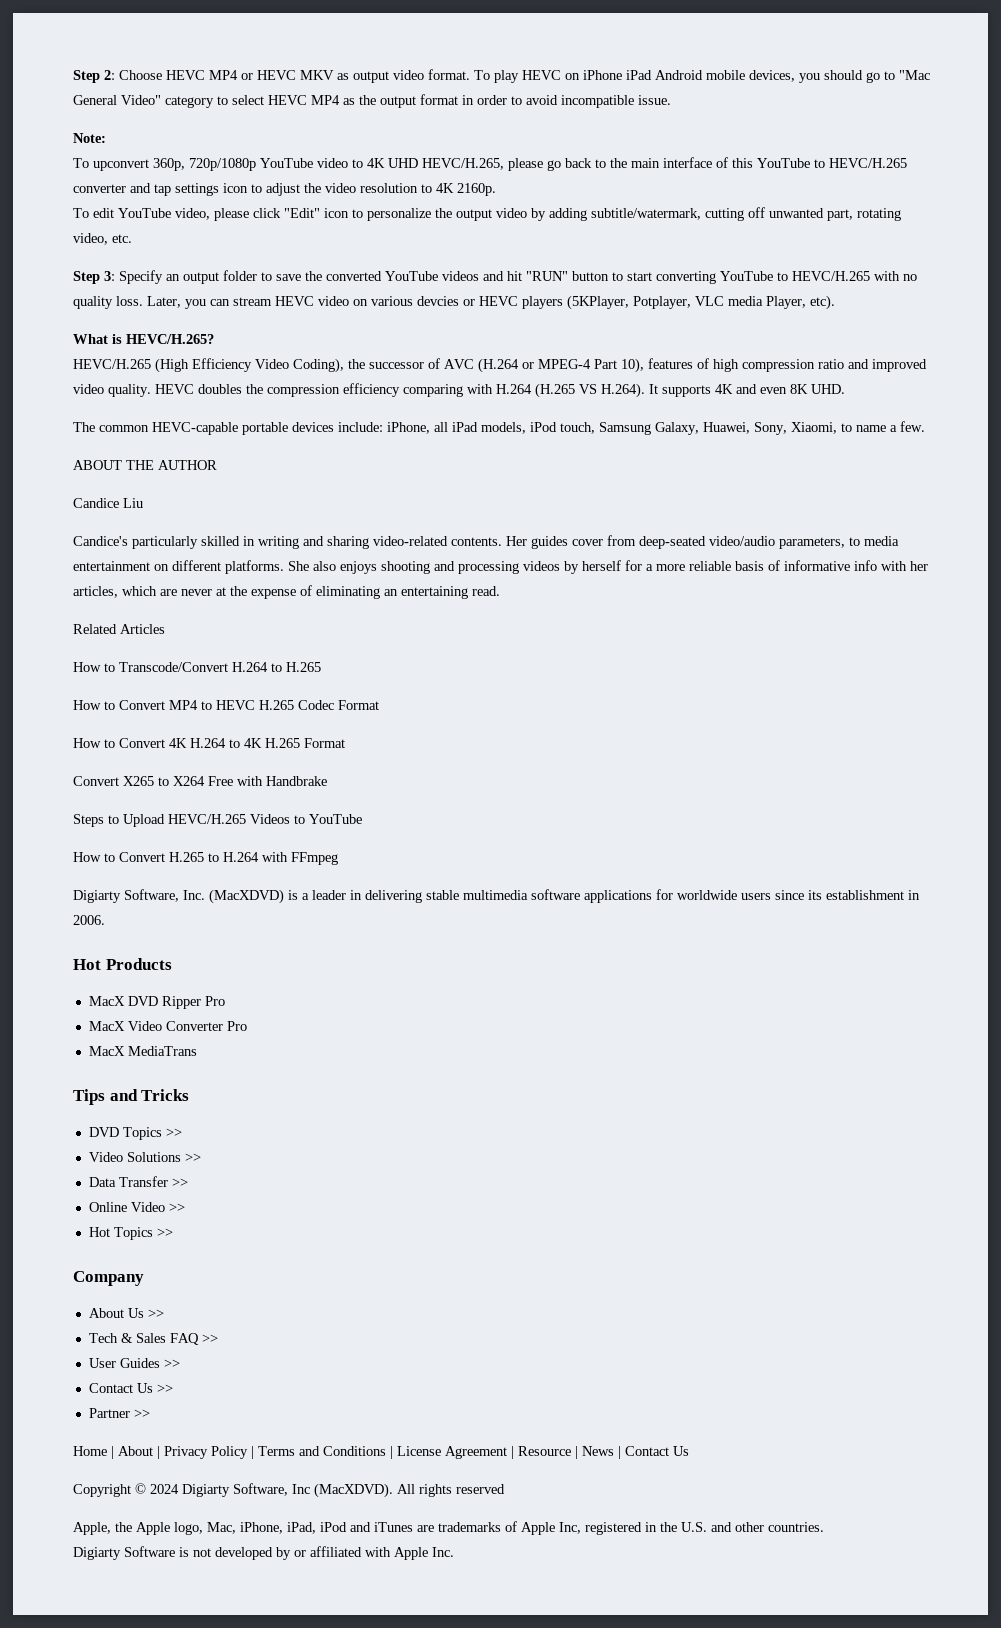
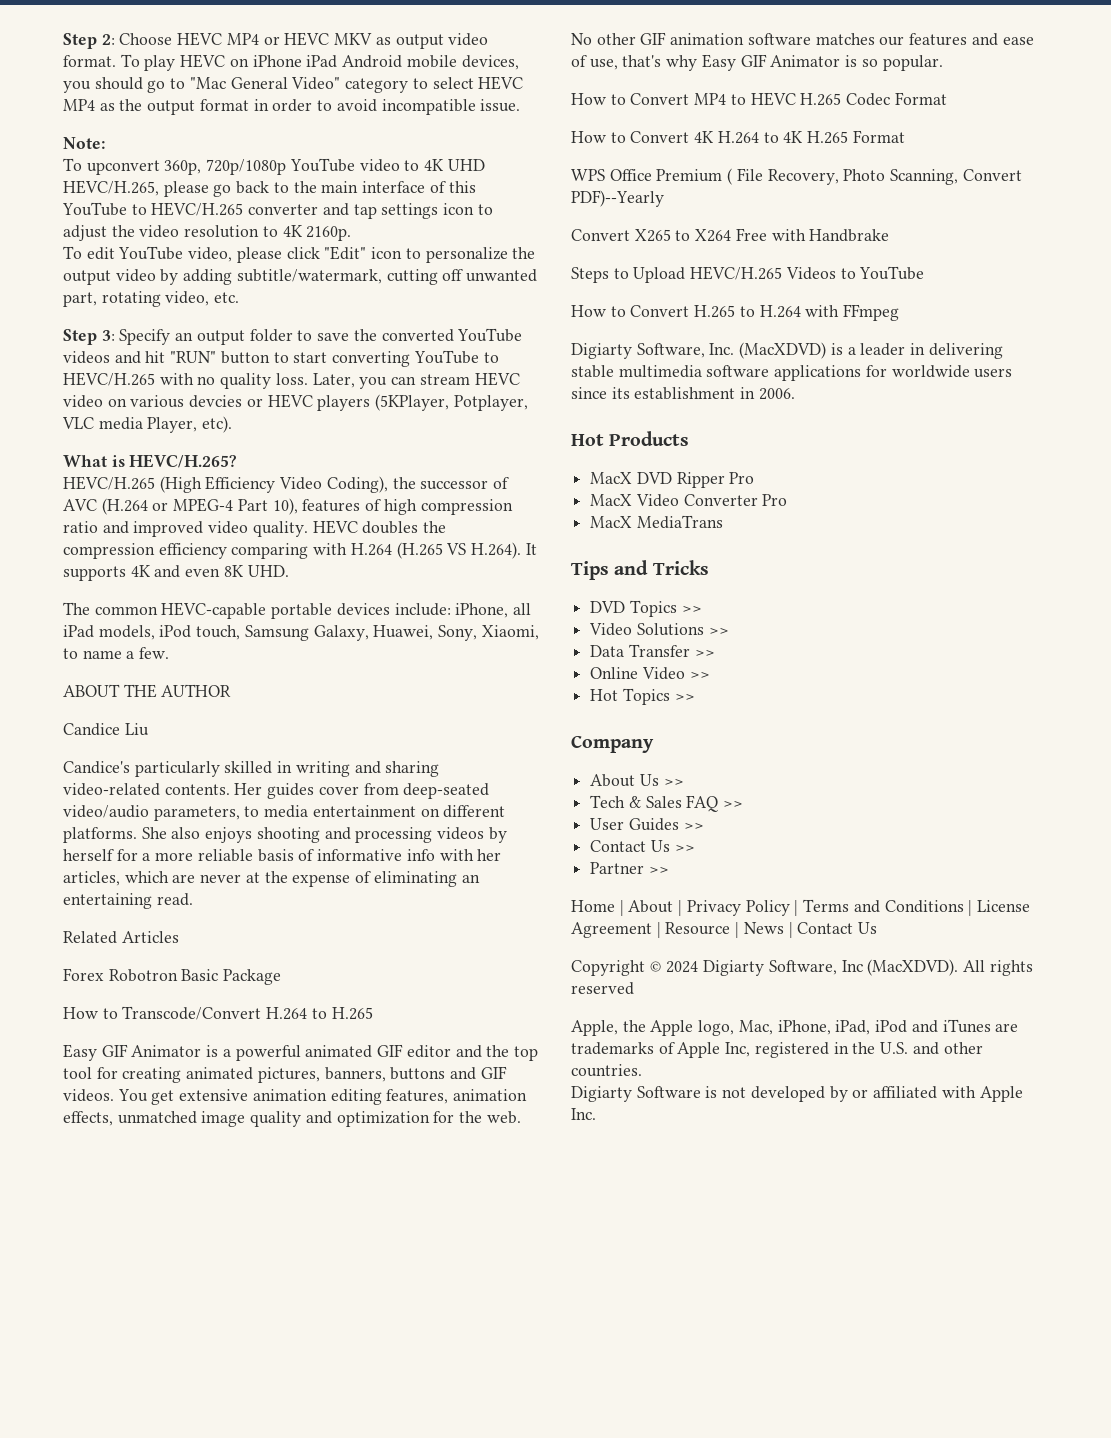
(165, 629) none -> [63,968,282,985] // Forex Robotron Basic Package
(321, 667) none -> [63,1044,538,1061] [63,1066,507,1083] [63,1089,528,1105] [63,1111,521,1127] [571,32,1034,46] [571,54,943,71] // Easy GIF Animator is a powerful animated GIF editor and the top tool for creating animated pictures, banners, buttons and GIF videos. You get extensive animation editing features, animation effects, unmatched image quality and optimization for the web. No other GIF animation software matches our features and ease of use, that's why Easy GIF Animator is so popular.
(345, 743) none -> [571,168,1022,185] [571,190,664,207] // WPS Office Premium ( File Recovery, Photo Scanning, Convert PDF)--Yearly

